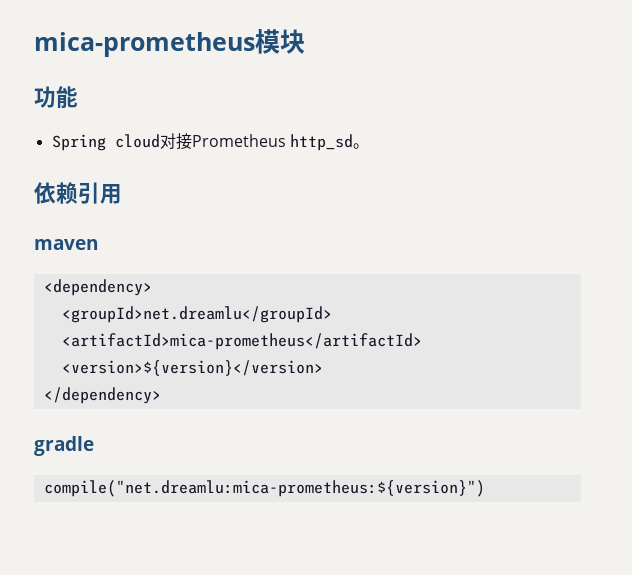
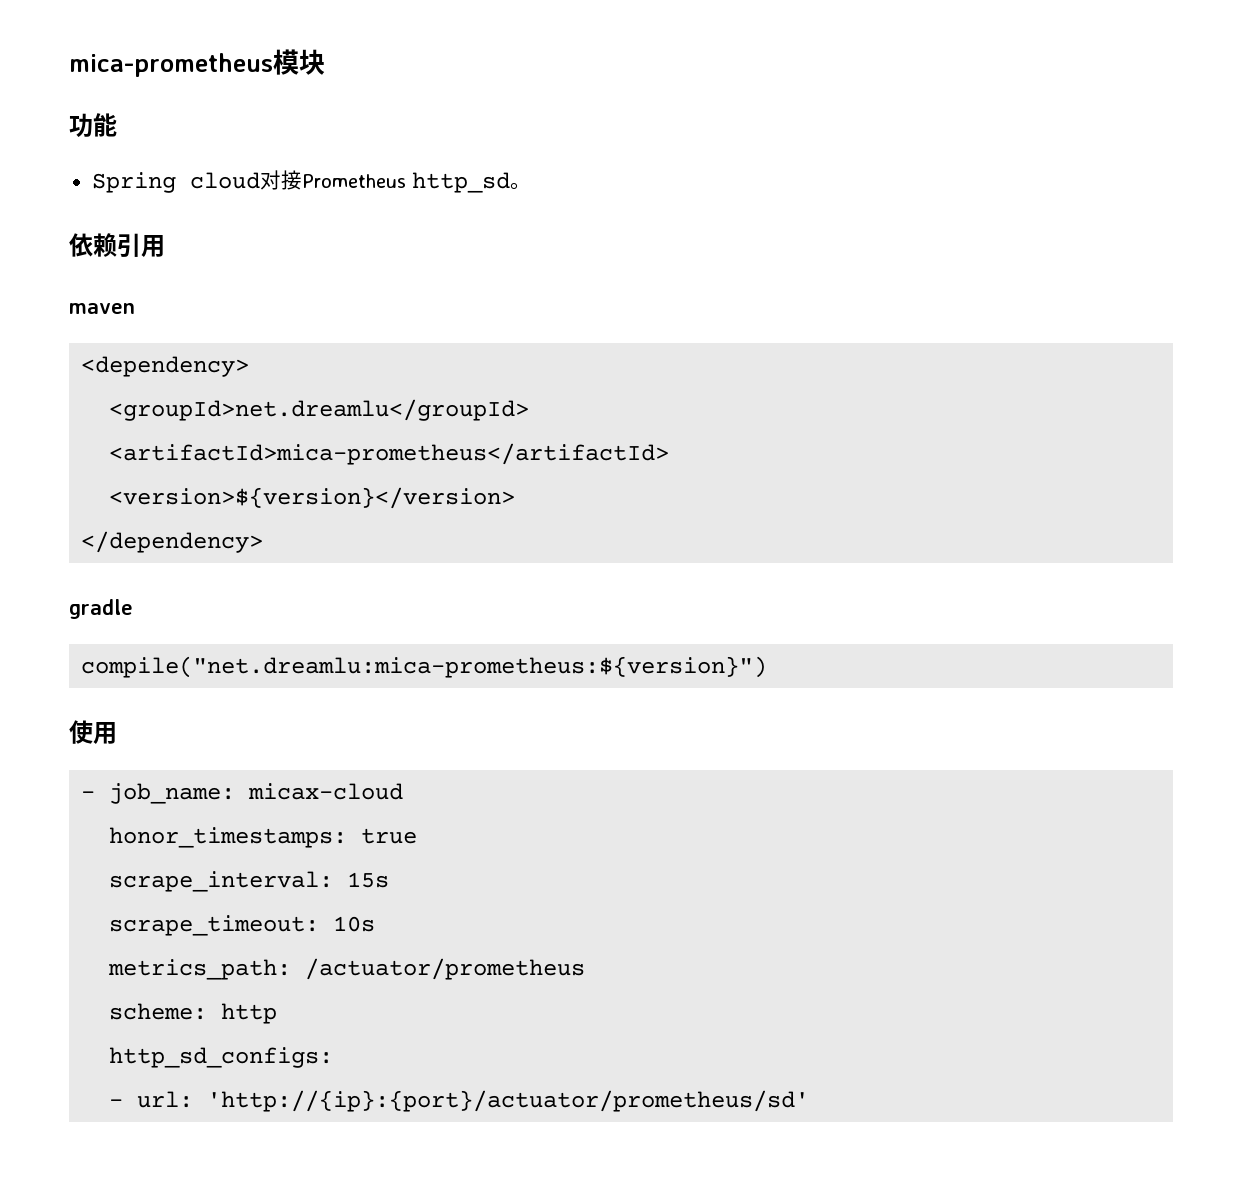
(485, 488) none -> [69,720,117,744] [81,783,404,804] [109,827,418,848] [109,871,390,892] [109,915,376,936] [108,958,586,980] [109,1003,278,1024] [109,1047,334,1068] [109,1090,810,1112] // 使用 // - job_name: micax-cloud // honor_timestamps: true // scrape_interval: 15s // scrape_timeout: 10s // metrics_path: /actuator/prometheus // scheme: http // http_sd_configs: // - url: 'http://{ip}:{port}/actuator/prometheus/sd'

